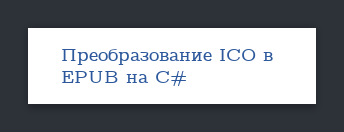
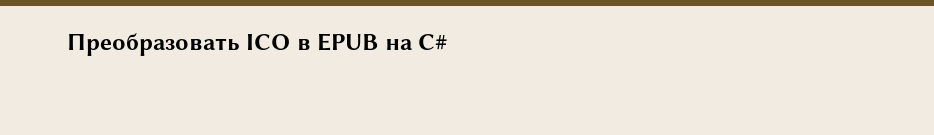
[61,49,212,65] Преобразование -> [67,33,240,56] Преобразовать

